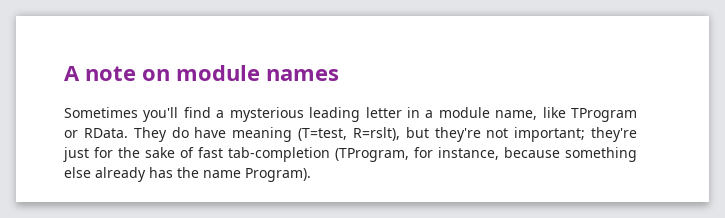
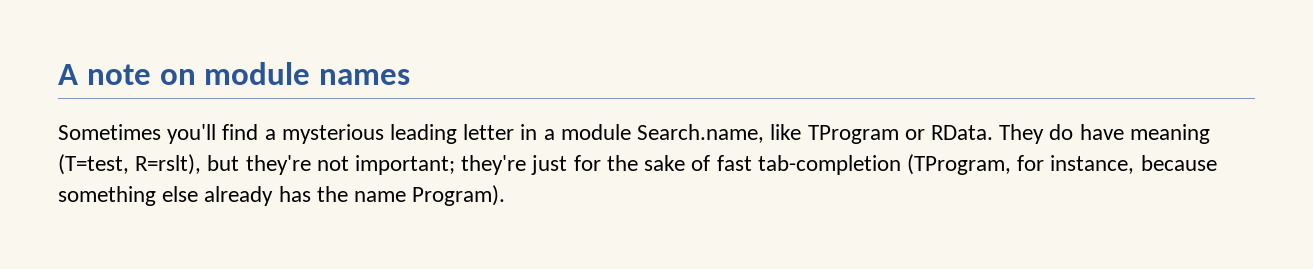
[495,110,538,120] name, -> [637,124,765,143] Search.name,

